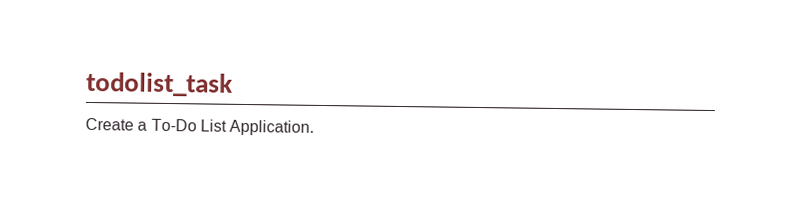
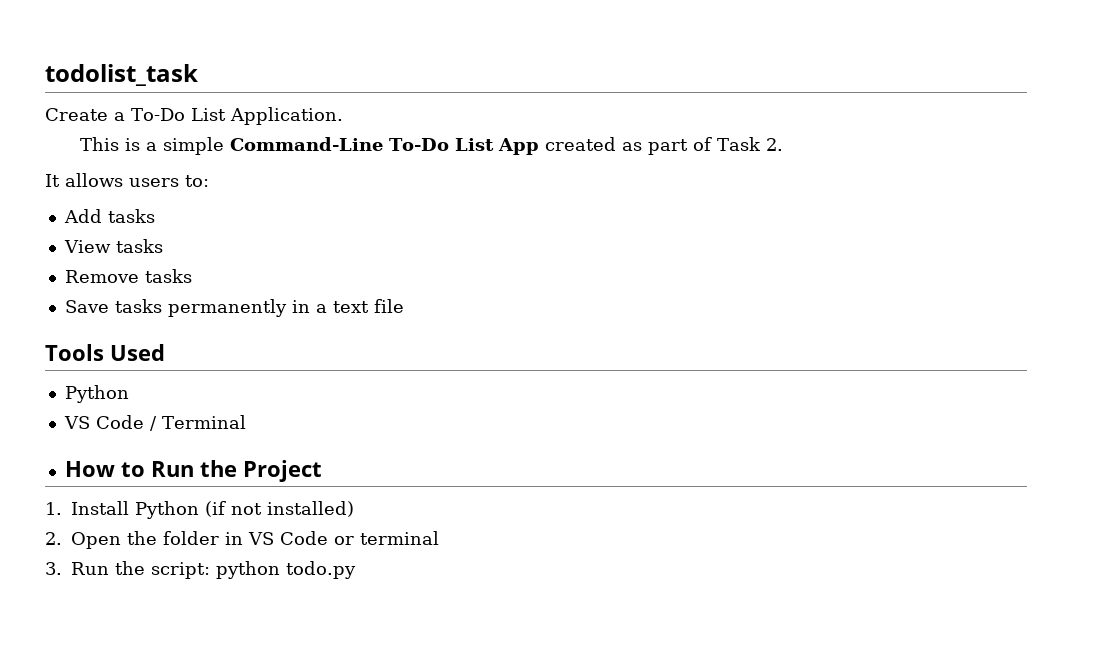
(315, 127) none -> [79,137,783,155] [45,173,209,187] [63,209,155,223] [63,239,163,253] [64,269,192,283] [64,299,404,317] [45,344,165,361] [64,385,129,403] [63,415,246,431] [64,460,322,482] [45,501,354,519] [45,531,439,549] [45,561,356,579] // This is a simple Command-Line To-Do List App created as part of Task 2. // It allows users to: // Add tasks // View tasks // Remove tasks // Save tasks permanently in a text file // Tools Used // Python // VS Code / Terminal // How to Run the Project // 1. Install Python (if not installed) // 2. Open the folder in VS Code or terminal // 3. Run the script: python todo.py

